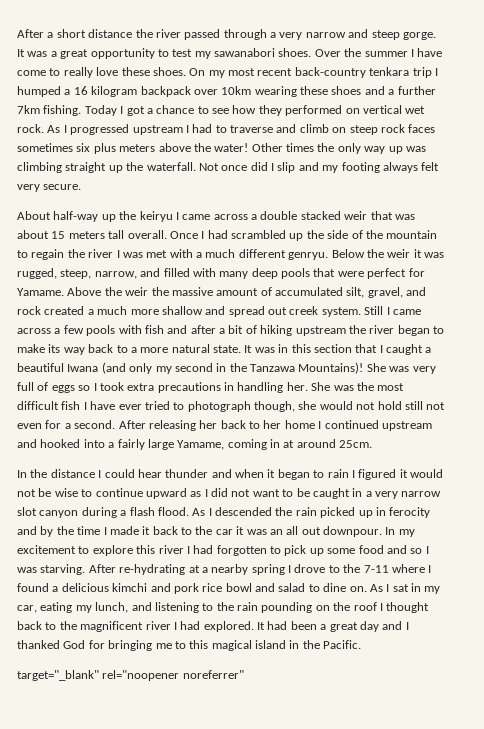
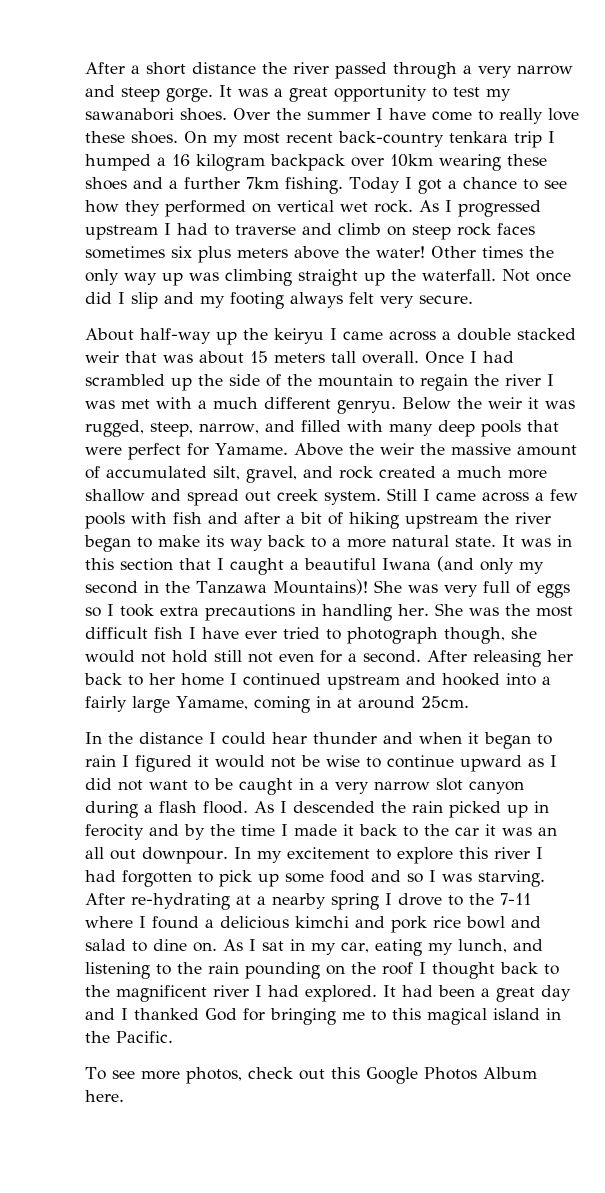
[17,670,244,681] target="_blank" rel="noopener noreferrer" -> [85,1067,537,1084] [85,1090,124,1102] To see more photos, check out this Google Photos Album here.

